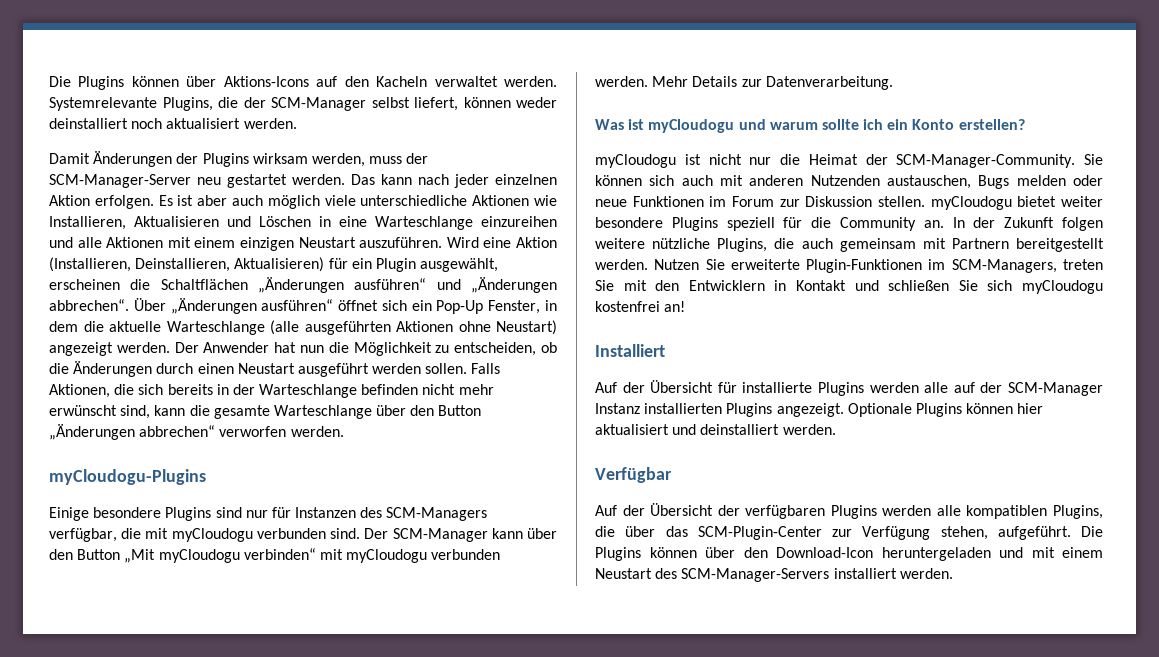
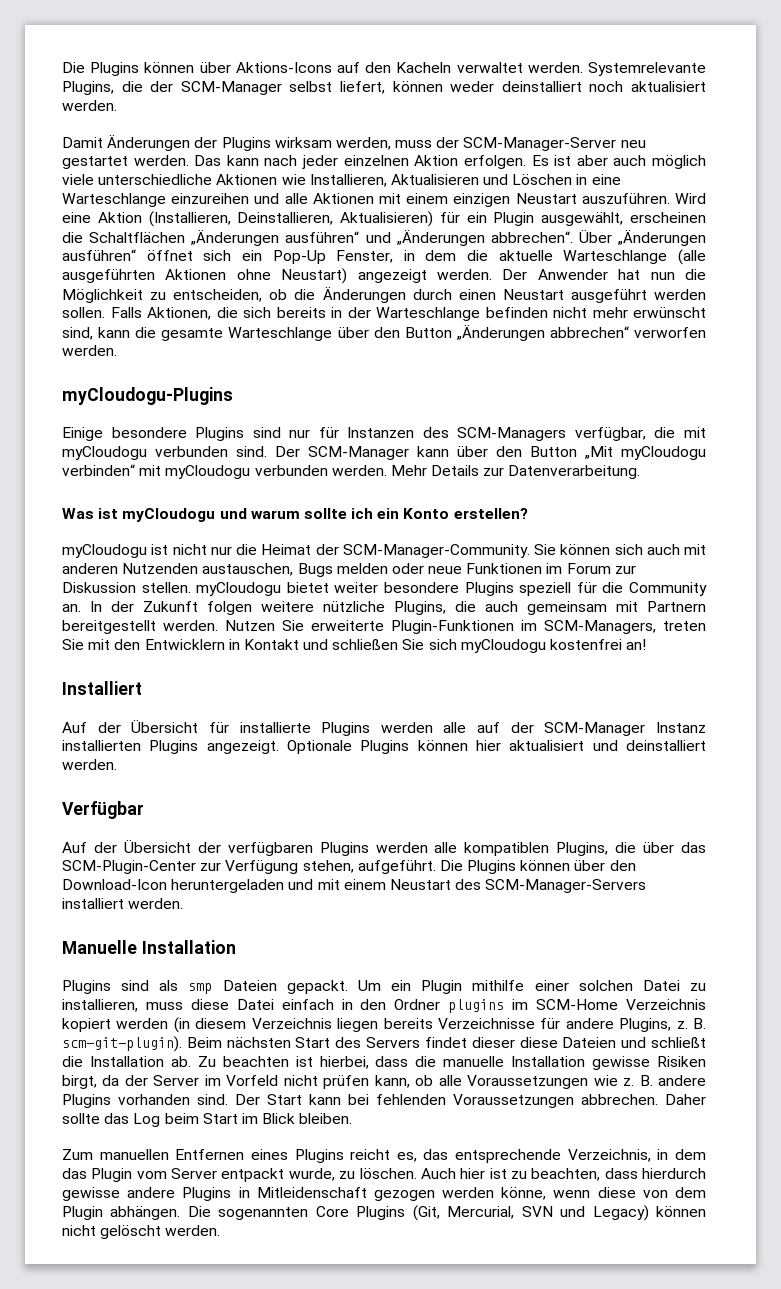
(953, 573) none -> [62,940,236,954] [62,980,706,994] [62,999,707,1013] [62,1017,706,1033] [62,1036,706,1052] [62,1056,706,1070] [62,1075,707,1089] [62,1094,706,1108] [62,1113,353,1127] [62,1149,706,1163] [62,1168,706,1182] [62,1187,706,1201] [62,1205,706,1221] [62,1225,221,1239] // Manuelle Installation // Plugins sind als smp Dateien gepackt. Um ein Plugin mithilfe einer solchen Datei zu installieren, muss diese Datei einfach in den Ordner plugins im SCM-Home Verzeichnis kopiert werden (in diesem Verzeichnis liegen bereits Verzeichnisse für andere Plugins, z. B. scm-git-plugin). Beim nächsten Start des Servers findet dieser diese Dateien und schließt die Installation ab. Zu beachten ist hierbei, dass die manuelle Installation gewisse Risiken birgt, da der Server im Vorfeld nicht prüfen kann, ob alle Voraussetzungen wie z. B. andere Plugins vorhanden sind. Der Start kann bei fehlenden Voraussetzungen abbrechen. Daher sollte das Log beim Start im Blick bleiben. // Zum manuellen Entfernen eines Plugins reicht es, das entsprechende Verzeichnis, in dem das Plugin vom Server entpackt wurde, zu löschen. Auch hier ist zu beachten, dass hierdurch gewisse andere Plugins in Mitleidenschaft gezogen werden könne, wenn diese von dem Plugin abhängen. Die sogenannten Core Plugins (Git, Mercurial, SVN und Legacy) können nicht gelöscht werden.

